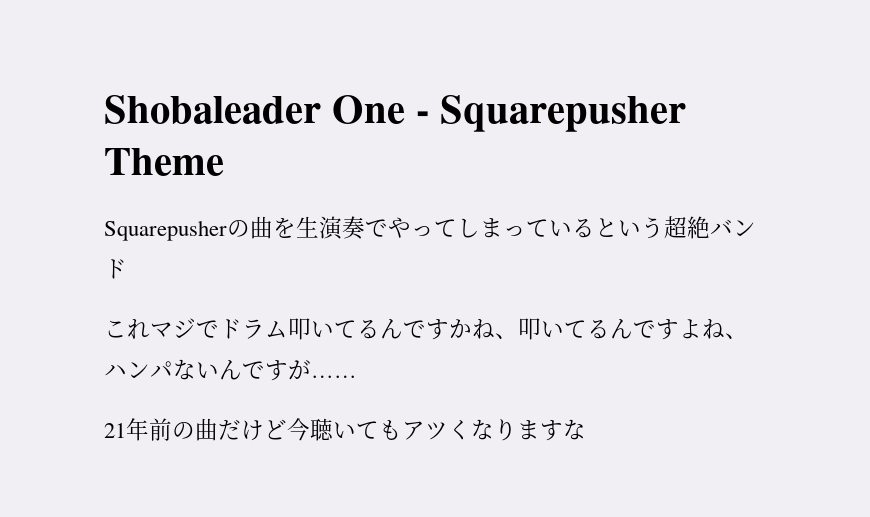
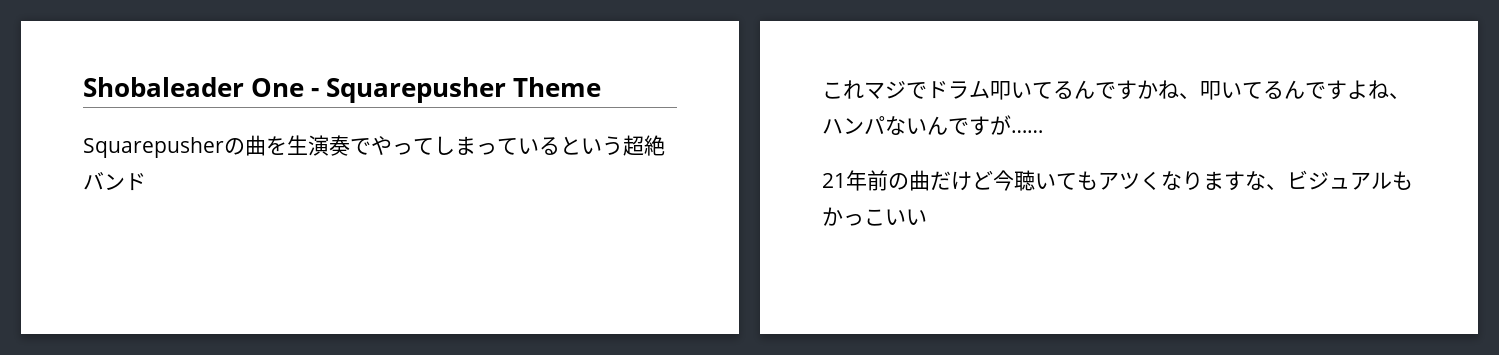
(586, 429) none -> [1266,170,1413,190] [822,207,927,226] 、ビジュアルもかっこいい

